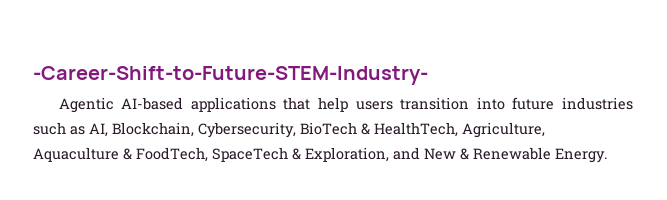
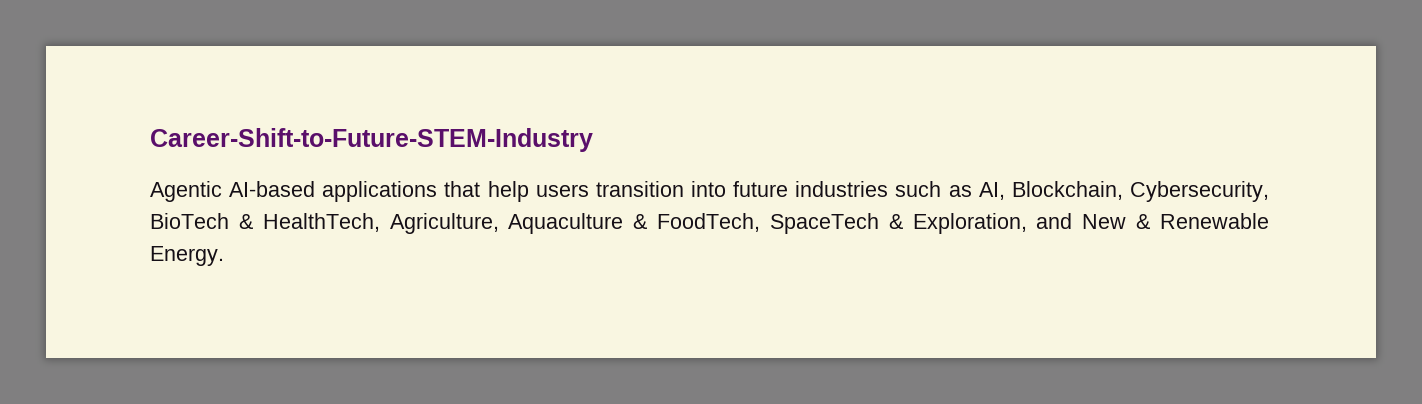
[33,66,428,85] -Career-Shift-to-Future-STEM-Industry- -> [150,128,593,152] Career-Shift-to-Future-STEM-Industry

